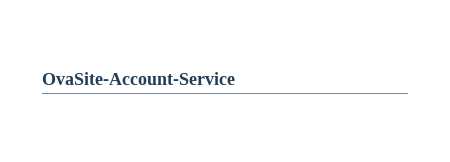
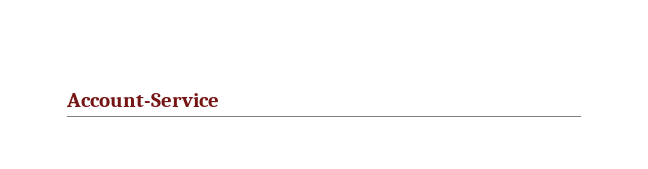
[42,72,235,85] OvaSite-Account-Service -> [66,93,219,107] Account-Service

